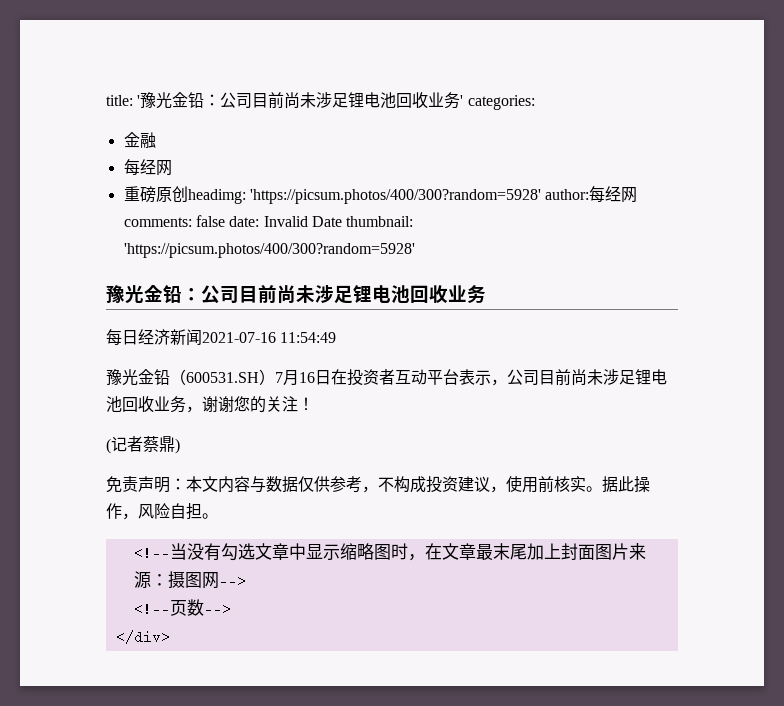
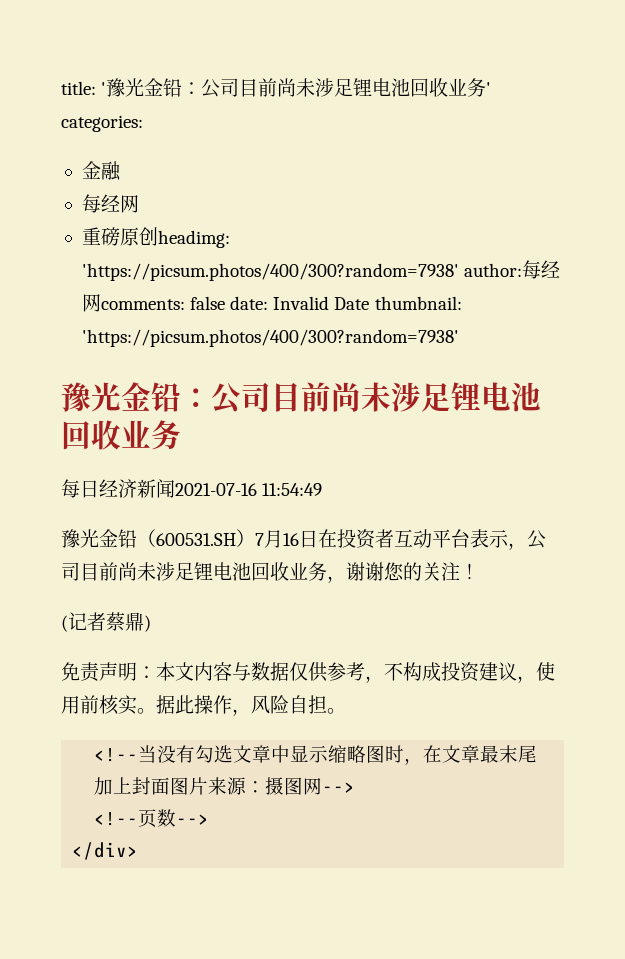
[249,189,541,204] 'https://picsum.photos/400/300?random=5928' -> [81,263,459,281] 'https://picsum.photos/400/300?random=7938'
[123,243,415,258] 'https://picsum.photos/400/300?random=5928' -> [81,329,459,347] 'https://picsum.photos/400/300?random=7938'

